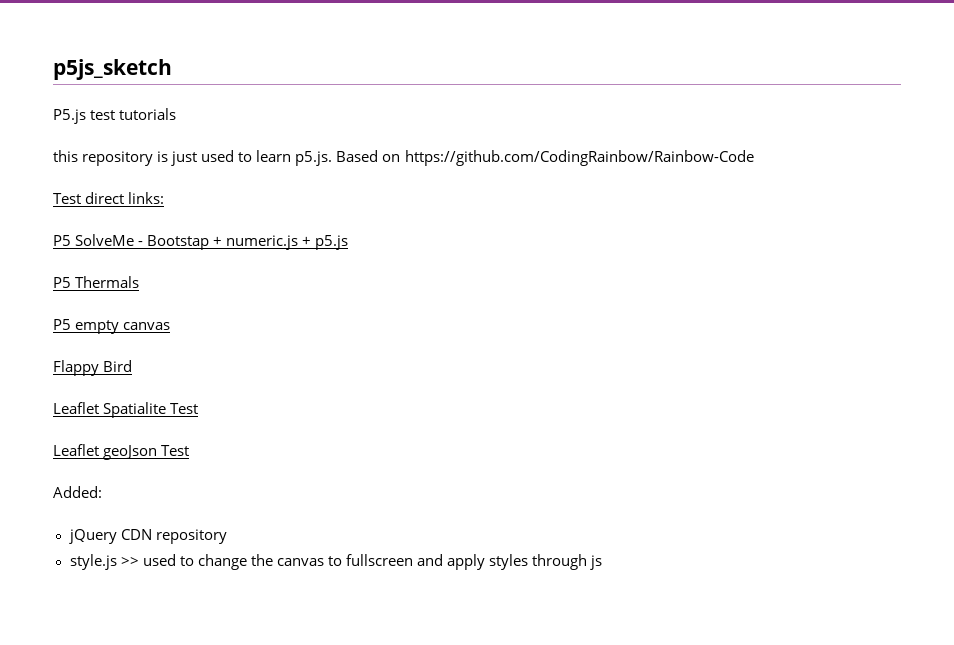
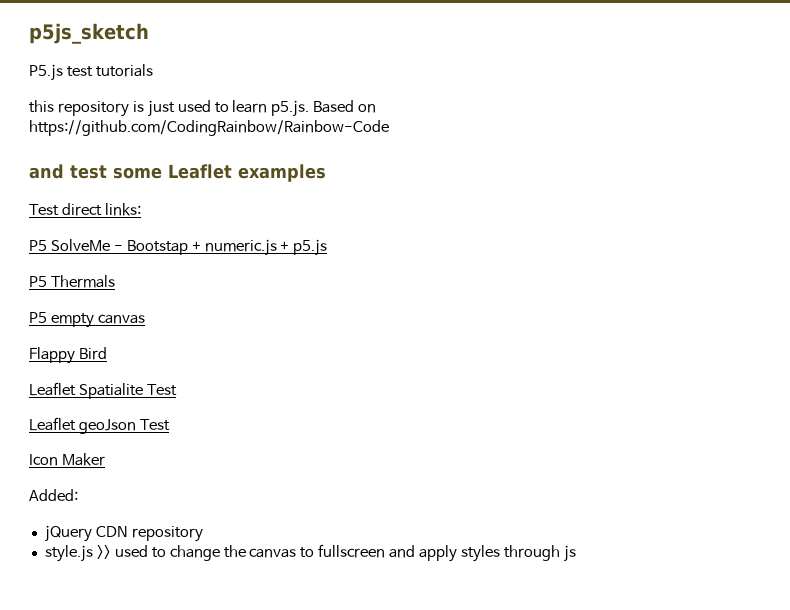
(754, 158) none -> [29,164,326,182] // and test some Leaflet examples
(190, 450) none -> [29,453,105,466] // Icon Maker

